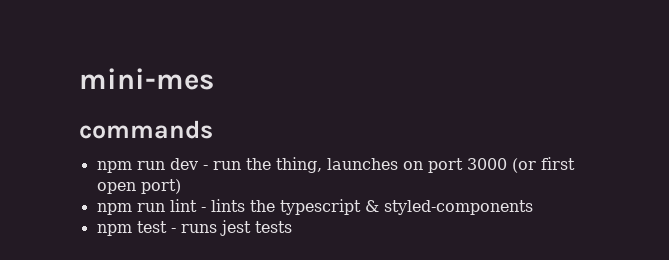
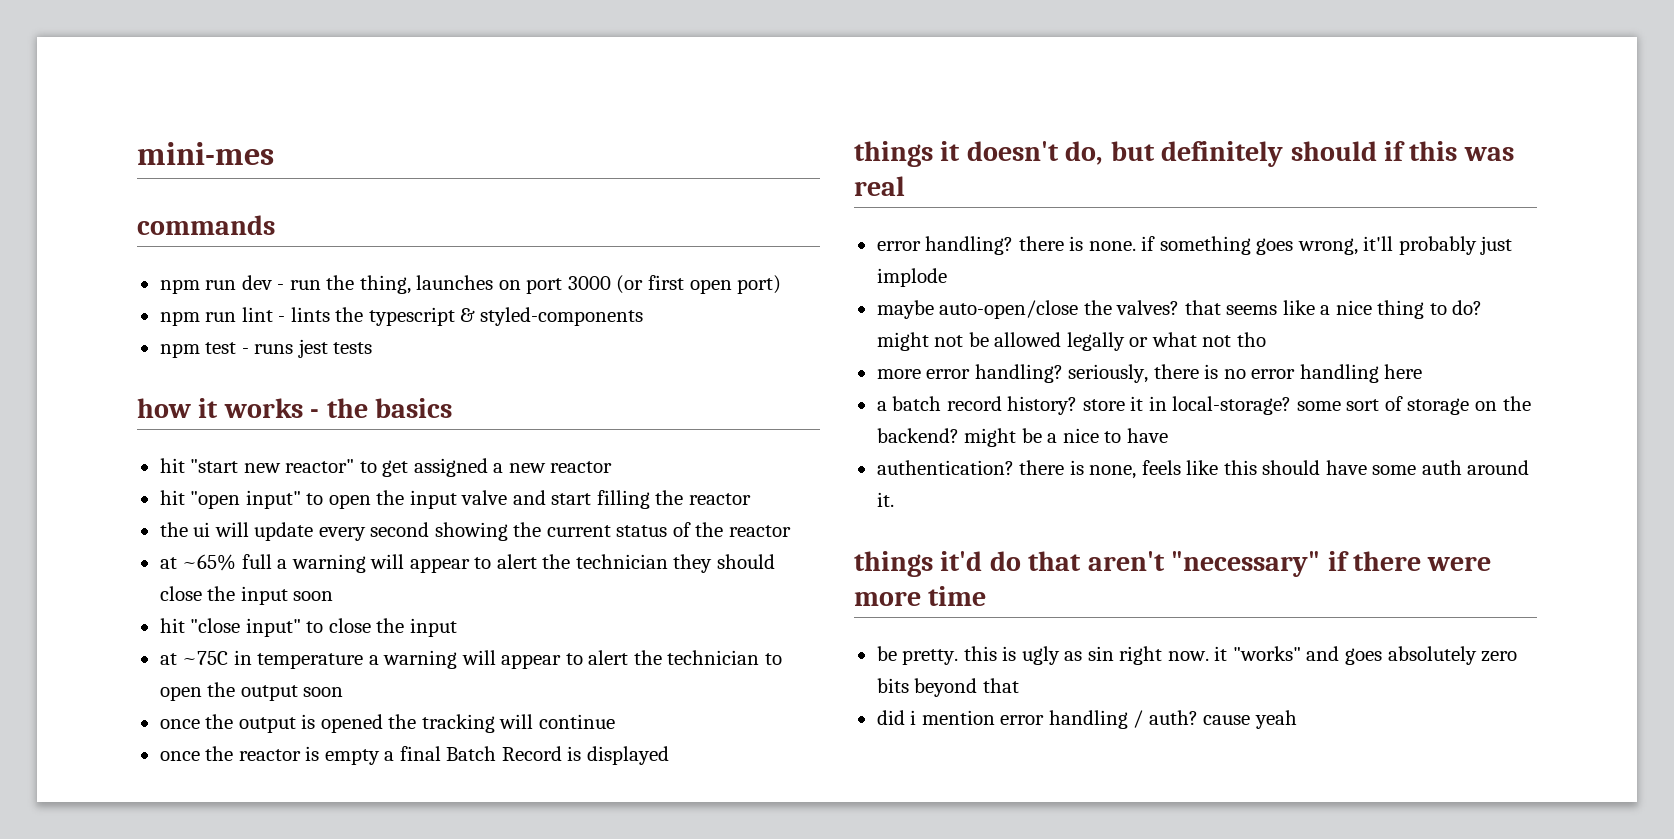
(292, 227) none -> [137,398,453,418] [159,458,613,477] [159,490,751,509] [159,522,791,541] [159,554,775,573] [159,586,334,605] [159,618,457,637] [159,650,782,669] [159,682,344,701] [159,714,615,733] [159,746,669,765] [854,141,1514,167] [854,176,905,196] [876,236,1513,255] [876,268,947,287] [876,300,1483,319] [876,332,1266,351] [876,364,1423,383] [876,396,1531,415] [876,428,1168,447] [876,460,1530,479] [876,492,894,507] [854,551,1492,577] [854,586,987,606] [876,646,1518,665] [876,678,1019,697] [876,710,1297,729] // how it works - the basics // hit "start new reactor" to get assigned a new reactor // hit "open input" to open the input valve and start filling the reactor // the ui will update every second showing the current status of the reactor // at ~65% full a warning will appear to alert the technician they should close the input soon // hit "close input" to close the input // at ~75C in temperature a warning will appear to alert the technician to open the output soon // once the output is opened the tracking will continue // once the reactor is empty a final Batch Record is displayed // things it doesn't do, but definitely should if this was real // error handling? there is none. if something goes wrong, it'll probably just implode // maybe auto-open/close the valves? that seems like a nice thing to do? might not be allowed legally or what not tho // more error handling? seriously, there is no error handling here // a batch record history? store it in local-storage? some sort of storage on the backend? might be a nice to have // authentication? there is none, feels like this should have some auth around it. // things it'd do that aren't "necessary" if there were more time // be pretty. this is ugly as sin right now. it "works" and goes absolutely zero bits beyond that // did i mention error handling / auth? cause yeah

